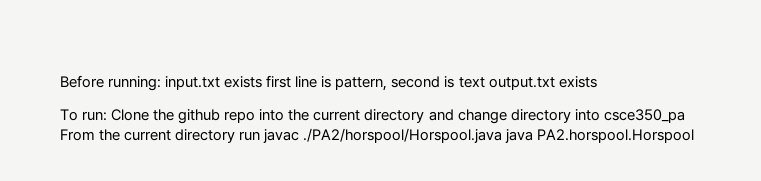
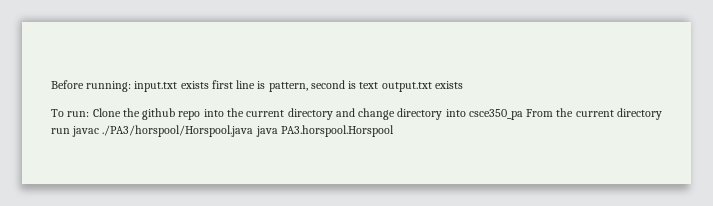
[303,128,695,143] ./PA2/horspool/Horspool.java java PA2.horspool.Horspool -> [102,125,394,137] ./PA3/horspool/Horspool.java java PA3.horspool.Horspool

